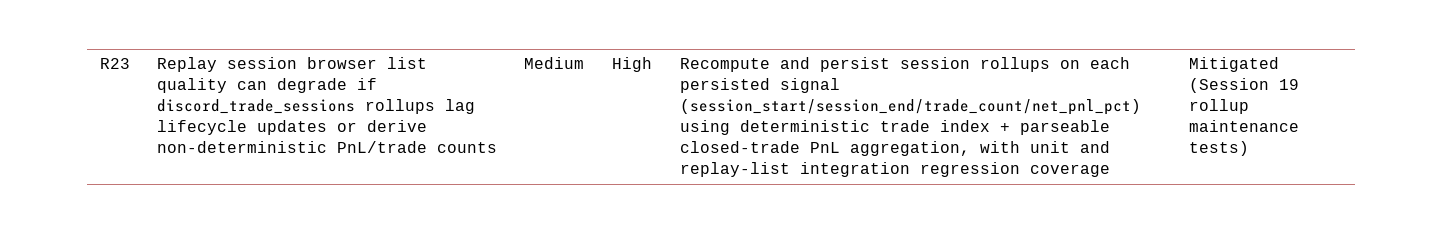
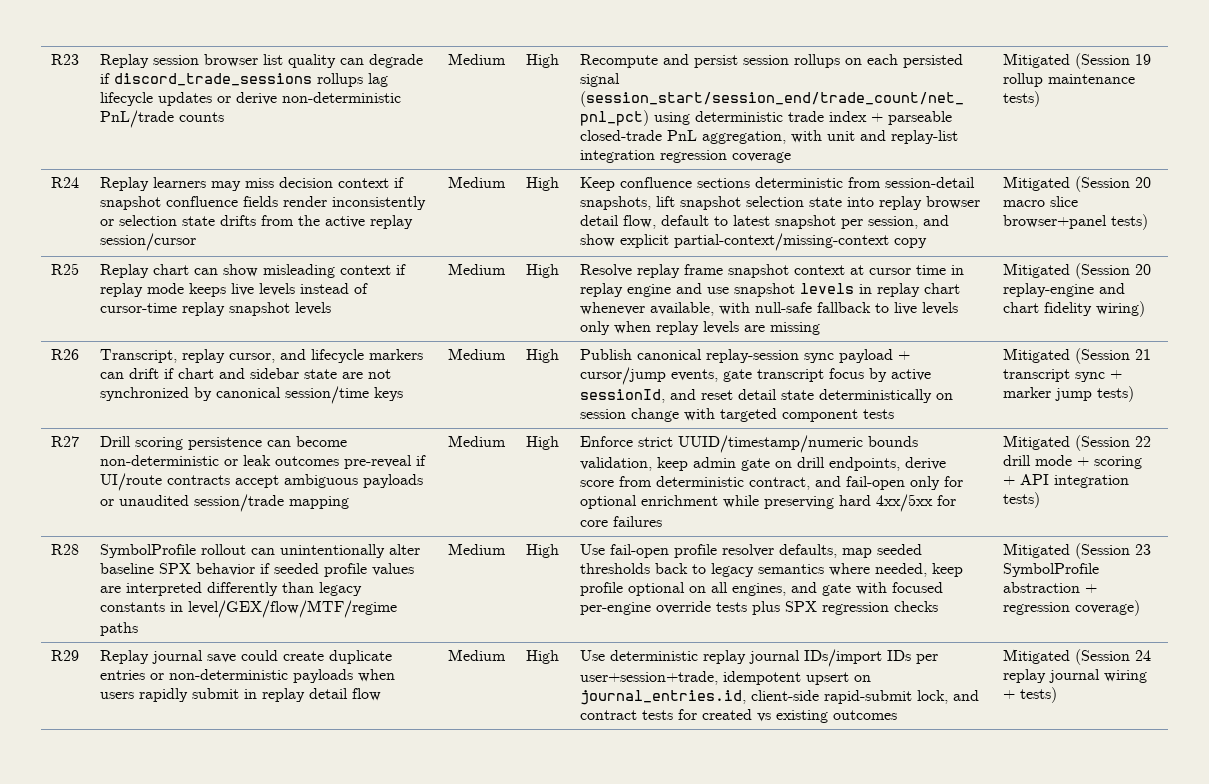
(1250, 148) none -> [51,177,80,188] [100,177,405,191] [100,196,427,210] [100,215,414,229] [100,233,197,251] [448,176,507,188] [526,177,560,191] [580,177,976,191] [580,196,981,210] [580,215,950,229] [580,233,928,251] [1003,176,1152,192] [1003,196,1079,207] [1003,214,1149,230] [51,263,80,275] [100,264,407,278] [100,283,369,297] [100,302,332,316] [448,263,507,275] [526,264,560,278] [580,264,965,278] [580,283,961,297] [580,302,959,316] [580,321,821,335] [1003,263,1152,279] [1003,283,1126,297] [1003,301,1146,317] [51,349,80,360] [100,349,424,363] [100,368,392,379] [100,386,404,404] [448,348,507,360] [526,349,560,363] [580,349,911,363] [580,367,932,385] [580,389,954,403] [580,408,895,422] [1003,348,1152,364] [1003,369,1123,382] [1003,386,1135,402] [51,436,80,447] [100,436,348,450] [100,455,427,469] [100,473,424,491] [100,494,350,512] [448,435,507,447] [526,436,560,450] [580,435,919,453] [580,457,947,471] [580,476,964,490] [580,494,957,512] [580,516,663,527] [1003,435,1152,451] [1003,455,1143,469] [1003,474,1130,488] [1003,492,1041,508] [51,544,80,555] [100,544,421,558] [100,563,415,577] [100,582,363,596] [100,600,398,618] [100,622,139,636] [448,543,507,555] [526,544,560,558] [580,544,923,558] [580,563,964,577] [580,582,944,596] [580,601,939,615] [1003,543,1152,559] [1003,563,1100,577] [1003,582,1098,593] [1003,600,1141,616] [51,650,80,661] [100,650,393,664] [100,669,396,683] [100,688,382,702] [448,649,507,661] [526,650,560,664] [580,649,939,667] [580,671,872,685] [580,690,980,705] [580,709,898,723] [1003,649,1152,665] [1003,669,1148,683] [1003,687,1058,703] // R24 | Replay learners may miss decision context if snapshot confluence fields render inconsistently or selection state drifts from the active replay session/cursor | Medium | High | Keep confluence sections deterministic from session-detail snapshots, lift snapshot selection state into replay browser detail flow, default to latest snapshot per session, and show explicit partial-context/missing-context copy | Mitigated (Session 20 macro slice browser+panel tests) // R25 | Replay chart can show misleading context if replay mode keeps live levels instead of cursor-time replay snapshot levels | Medium | High | Resolve replay frame snapshot context at cursor time in replay engine and use snapshot levels in replay chart whenever available, with null-safe fallback to live levels only when replay levels are missing | Mitigated (Session 20 replay-engine and chart fidelity wiring) // R26 | Transcript, replay cursor, and lifecycle markers can drift if chart and sidebar state are not synchronized by canonical session/time keys | Medium | High | Publish canonical replay-session sync payload + cursor/jump events, gate transcript focus by active sessionId, and reset detail state deterministically on session change with targeted component tests | Mitigated (Session 21 transcript sync + marker jump tests) // R27 | Drill scoring persistence can become non-deterministic or leak outcomes pre-reveal if UI/route contracts accept ambiguous payloads or unaudited session/trade mapping | Medium | High | Enforce strict UUID/timestamp/numeric bounds validation, keep admin gate on drill endpoints, derive score from deterministic contract, and fail-open only for optional enrichment while preserving hard 4xx/5xx for core failures | Mitigated (Session 22 drill mode + scoring + API integration tests) // R28 | SymbolProfile rollout can unintentionally alter baseline SPX behavior if seeded profile values are interpreted differently than legacy constants in level/GEX/flow/MTF/regime paths | Medium | High | Use fail-open profile resolver defaults, map seeded thresholds back to legacy semantics where needed, keep profile optional on all engines, and gate with focused per-engine override tests plus SPX regression checks | Mitigated (Session 23 SymbolProfile abstraction + regression coverage) // R29 | Replay journal save could create duplicate entries or non-deterministic payloads when users rapidly submit in replay detail flow | Medium | High | Use deterministic replay journal IDs/import IDs per user+session+trade, idempotent upsert on journal_entries.id, client-side rapid-submit lock, and contract tests for created vs existing outcomes | Mitigated (Session 24 replay journal wiring + tests)

